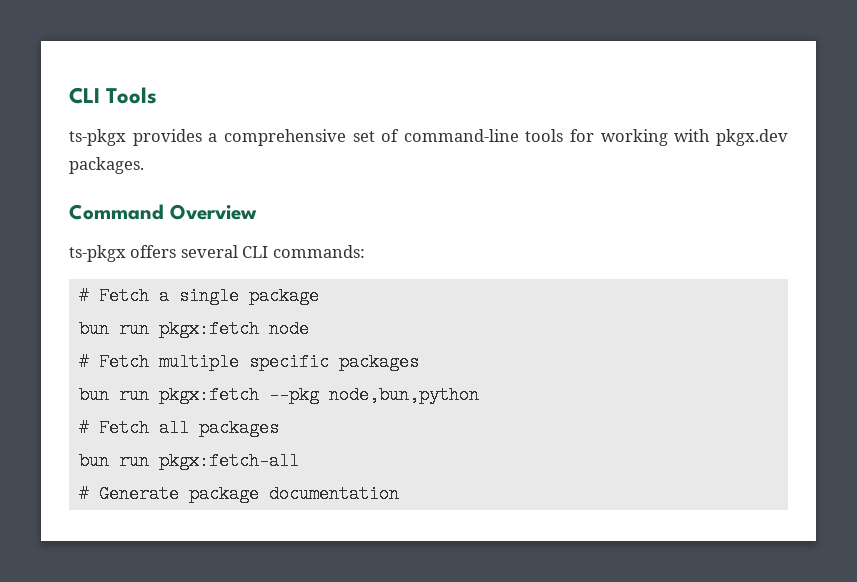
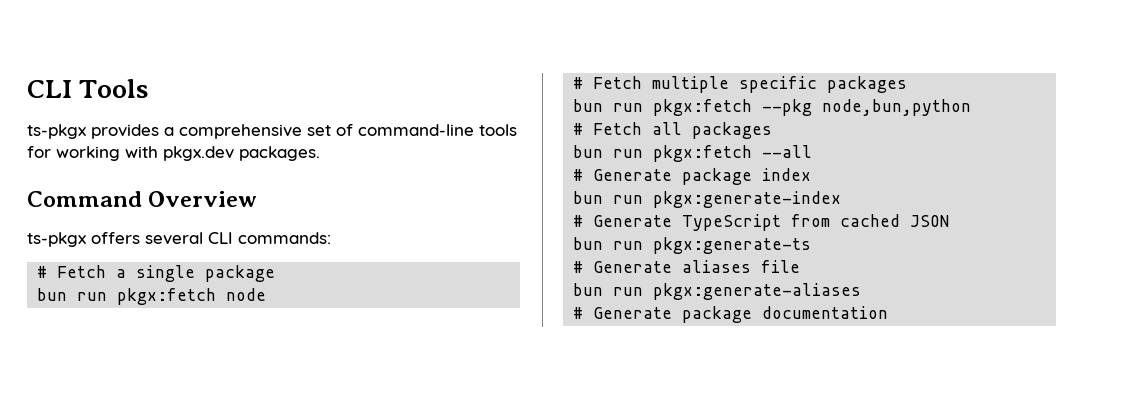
[158,452,299,470] pkgx:fetch-all -> [653,145,813,162] [573,168,812,185] [573,191,842,208] [573,214,950,231] [573,237,812,254] [573,260,801,273] [573,283,862,300] pkgx:fetch --all // # Generate package index // bun run pkgx:generate-index // # Generate TypeScript from cached JSON // bun run pkgx:generate-ts // # Generate aliases file // bun run pkgx:generate-aliases

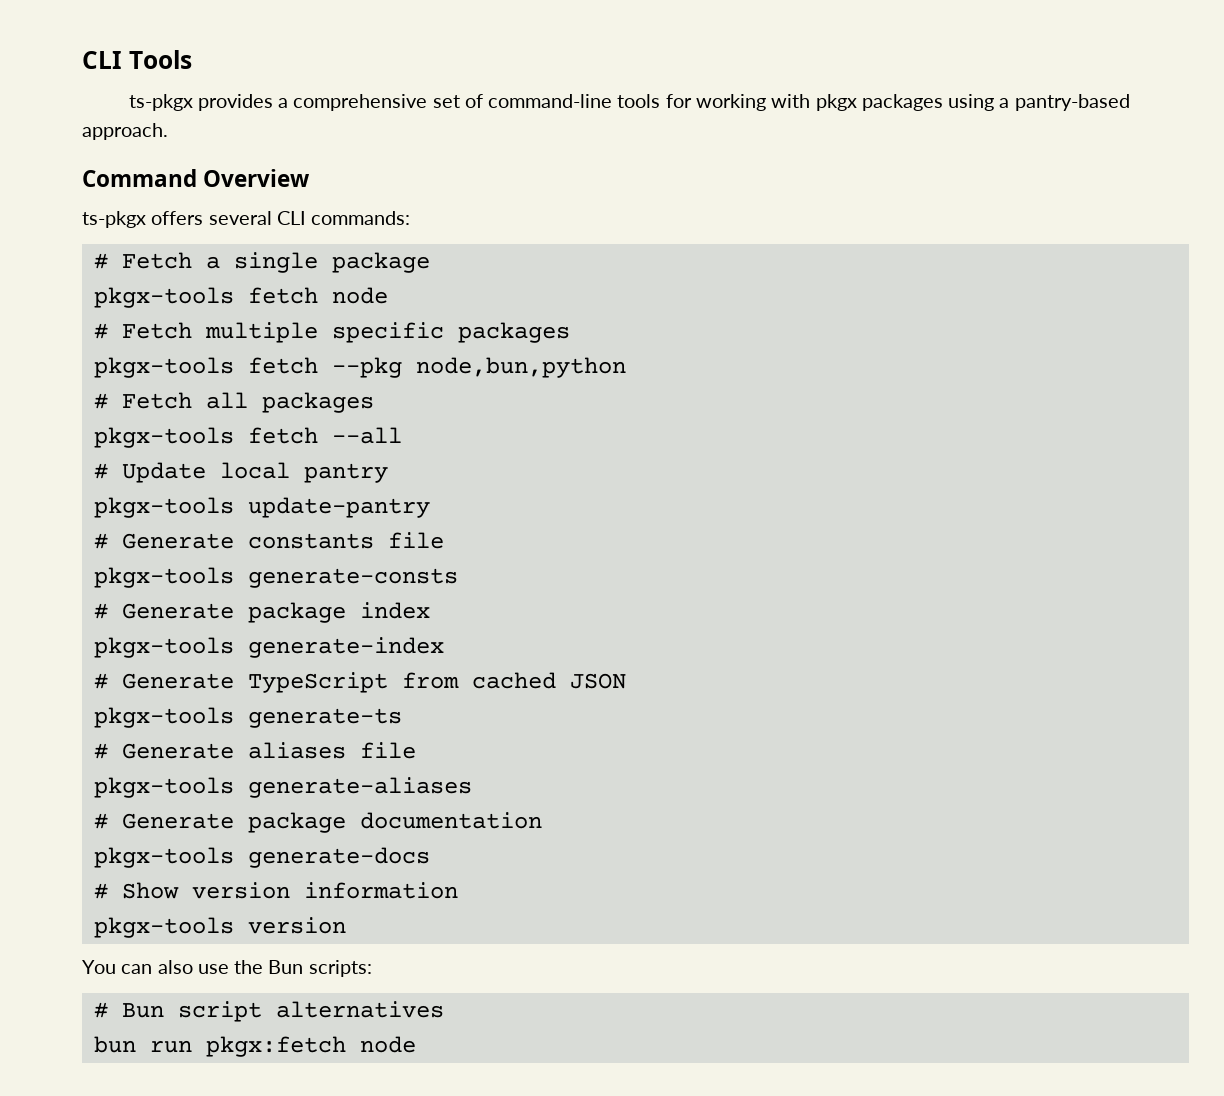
[163,146,320,161] pkgx.dev packages. -> [815,94,1130,111] [82,123,168,140] pkgx packages using a pantry-based approach.
[37,288,217,305] bun run pkgx:fetch -> [93,287,318,308] pkgx-tools fetch
[573,99,753,116] bun run pkgx:fetch -> [93,357,318,378] pkgx-tools fetch
[573,145,813,162] bun run pkgx:fetch --all -> [93,427,402,448] [93,462,388,483] [93,497,430,518] [93,532,444,549] [93,567,458,588] pkgx-tools fetch --all // # Update local pantry // pkgx-tools update-pantry // # Generate constants file // pkgx-tools generate-consts
[573,191,842,208] bun run pkgx:generate-index -> [93,637,444,658] pkgx-tools generate-index
[573,237,812,254] bun run pkgx:generate-ts -> [93,707,402,728] pkgx-tools generate-ts
[573,283,862,300] bun run pkgx:generate-aliases -> [93,777,472,798] pkgx-tools generate-aliases
(889, 312) none -> [93,847,430,868] [93,882,458,899] [93,917,346,938] [82,960,372,977] [93,1001,444,1022] [93,1036,416,1057] // pkgx-tools generate-docs // # Show version information // pkgx-tools version // You can also use the Bun scripts: // # Bun script alternatives // bun run pkgx:fetch node

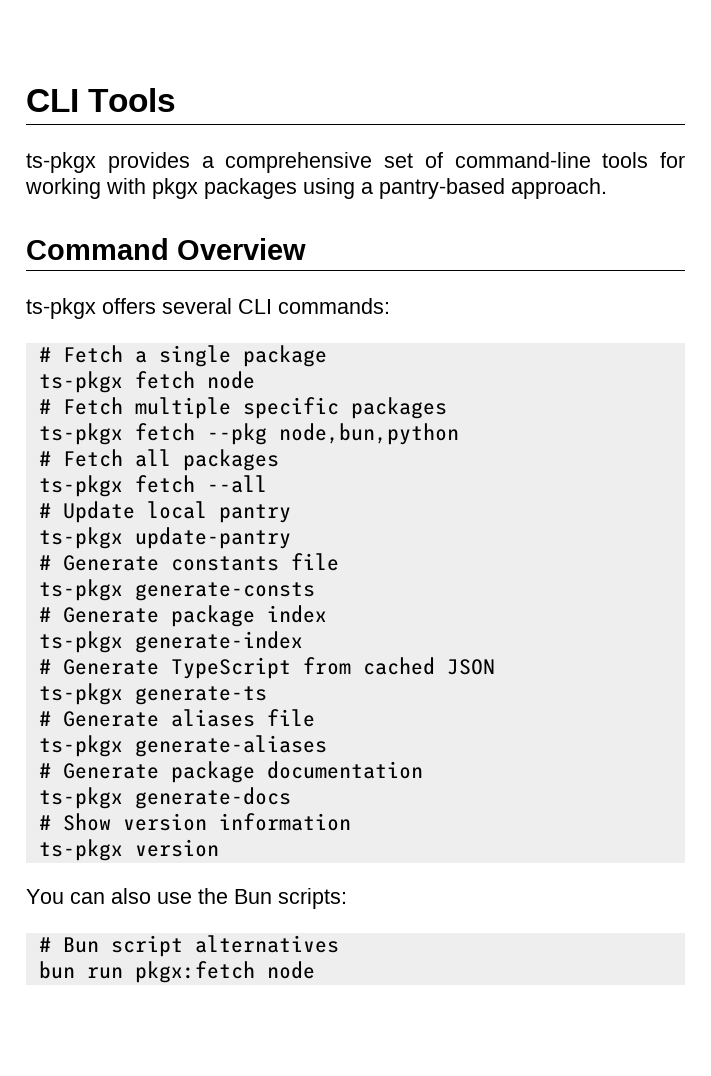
[93,287,234,308] pkgx-tools -> [38,371,123,393] ts-pkgx
[93,357,234,378] pkgx-tools -> [38,423,123,445] ts-pkgx
[93,427,234,448] pkgx-tools -> [38,475,123,497] ts-pkgx
[93,497,234,518] pkgx-tools -> [38,527,123,549] ts-pkgx
[93,567,234,588] pkgx-tools -> [38,579,123,601] ts-pkgx
[93,637,234,658] pkgx-tools -> [38,631,123,653] ts-pkgx
[93,707,234,728] pkgx-tools -> [38,683,123,705] ts-pkgx
[93,777,234,798] pkgx-tools -> [38,735,123,757] ts-pkgx
[93,847,234,868] pkgx-tools -> [38,787,123,809] ts-pkgx
[93,917,234,938] pkgx-tools -> [38,839,123,861] ts-pkgx

